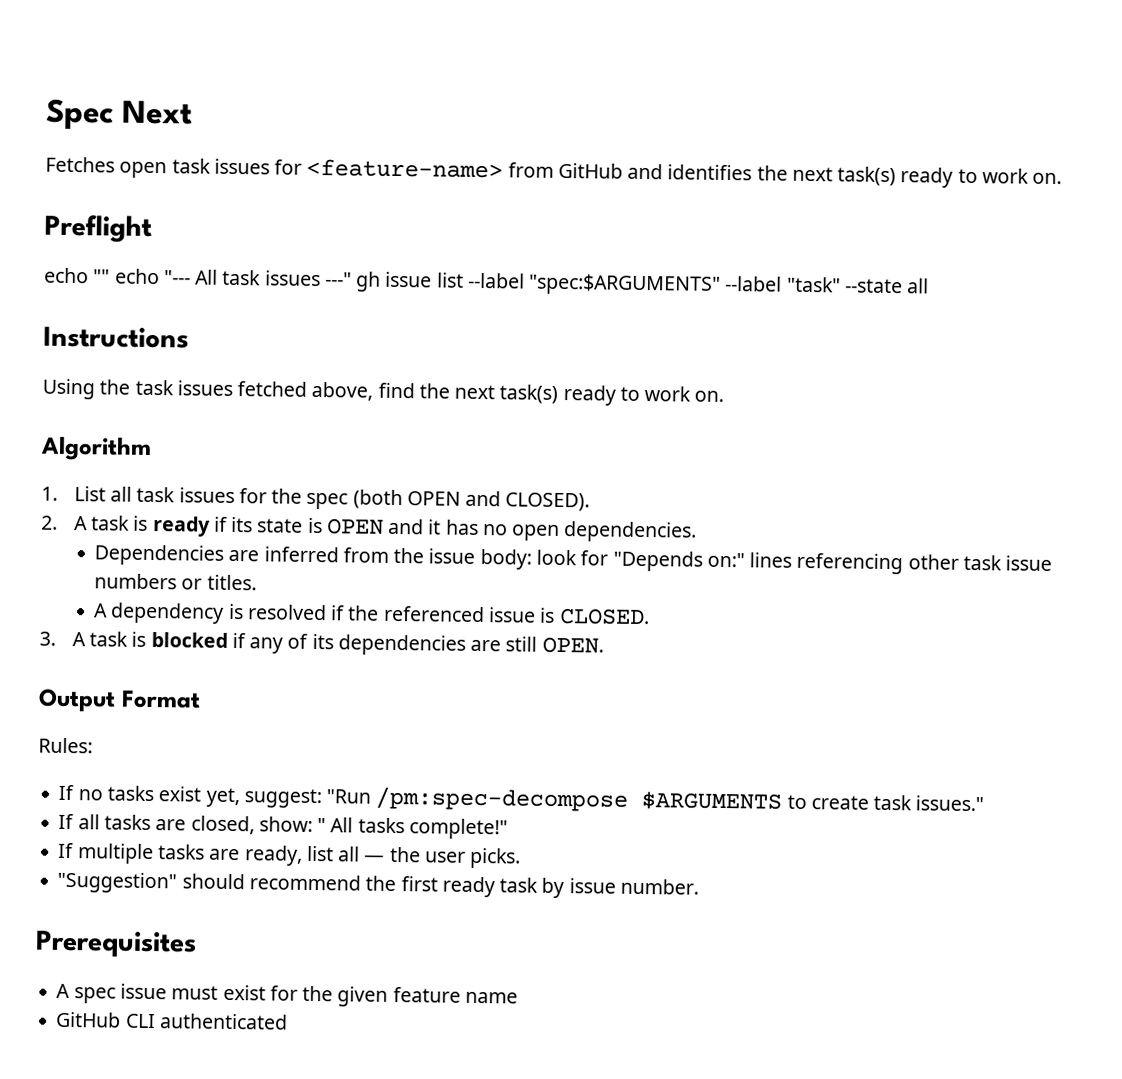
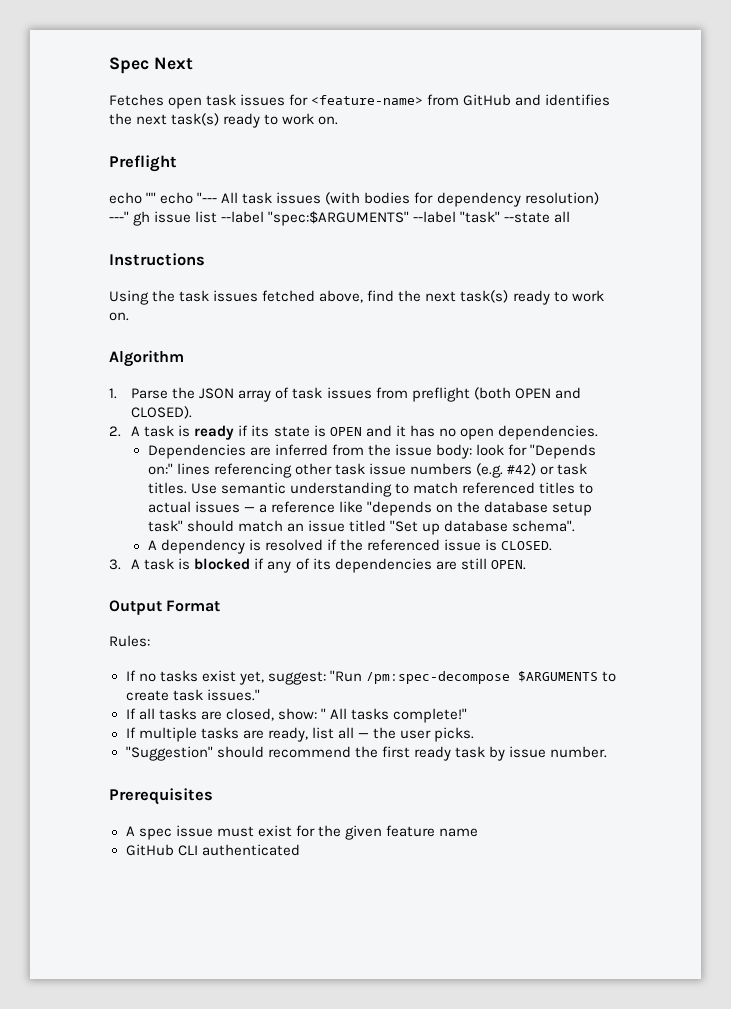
(321, 278) none -> [325,192,599,207] (with bodies for dependency resolution)
[73,486,349,510] List all task issues for the spec -> [131,387,470,402] Parse the JSON array of task issues from preflight
[181,574,257,591] or titles. -> [476,463,588,478] [147,482,594,497] [147,501,593,516] [147,520,576,535] (e.g. #42) or task titles. Use semantic understanding to match referenced titles to actual issues — a reference like "depends on the database setup task" should match an issue titled "Set up database schema".

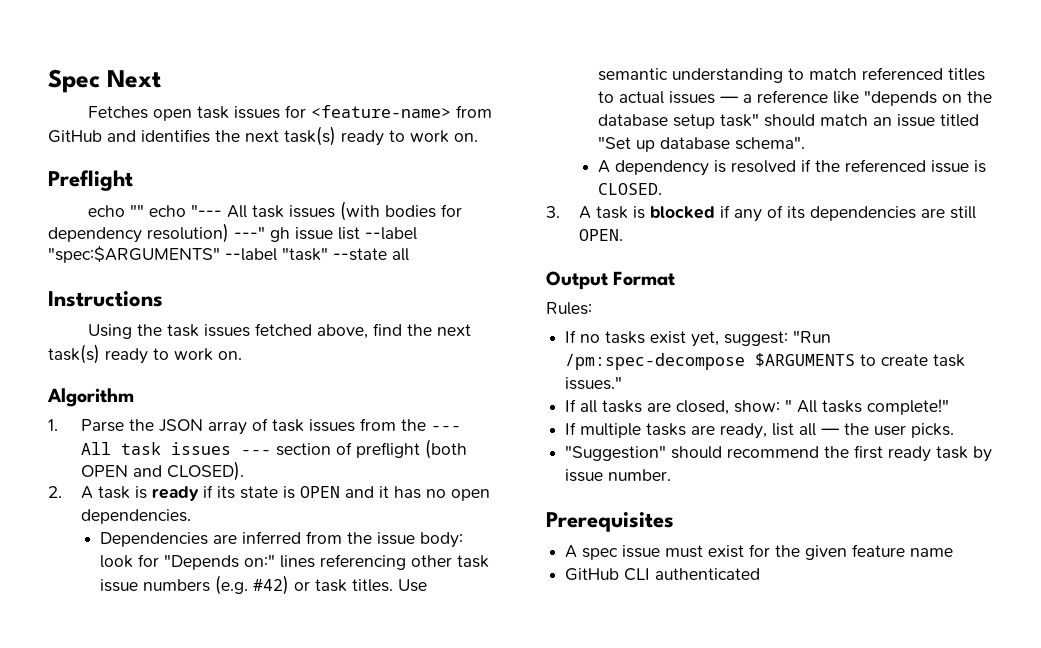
(408, 393) none -> [401,419,462,431] [81,442,353,456] the --- All task issues --- section of

